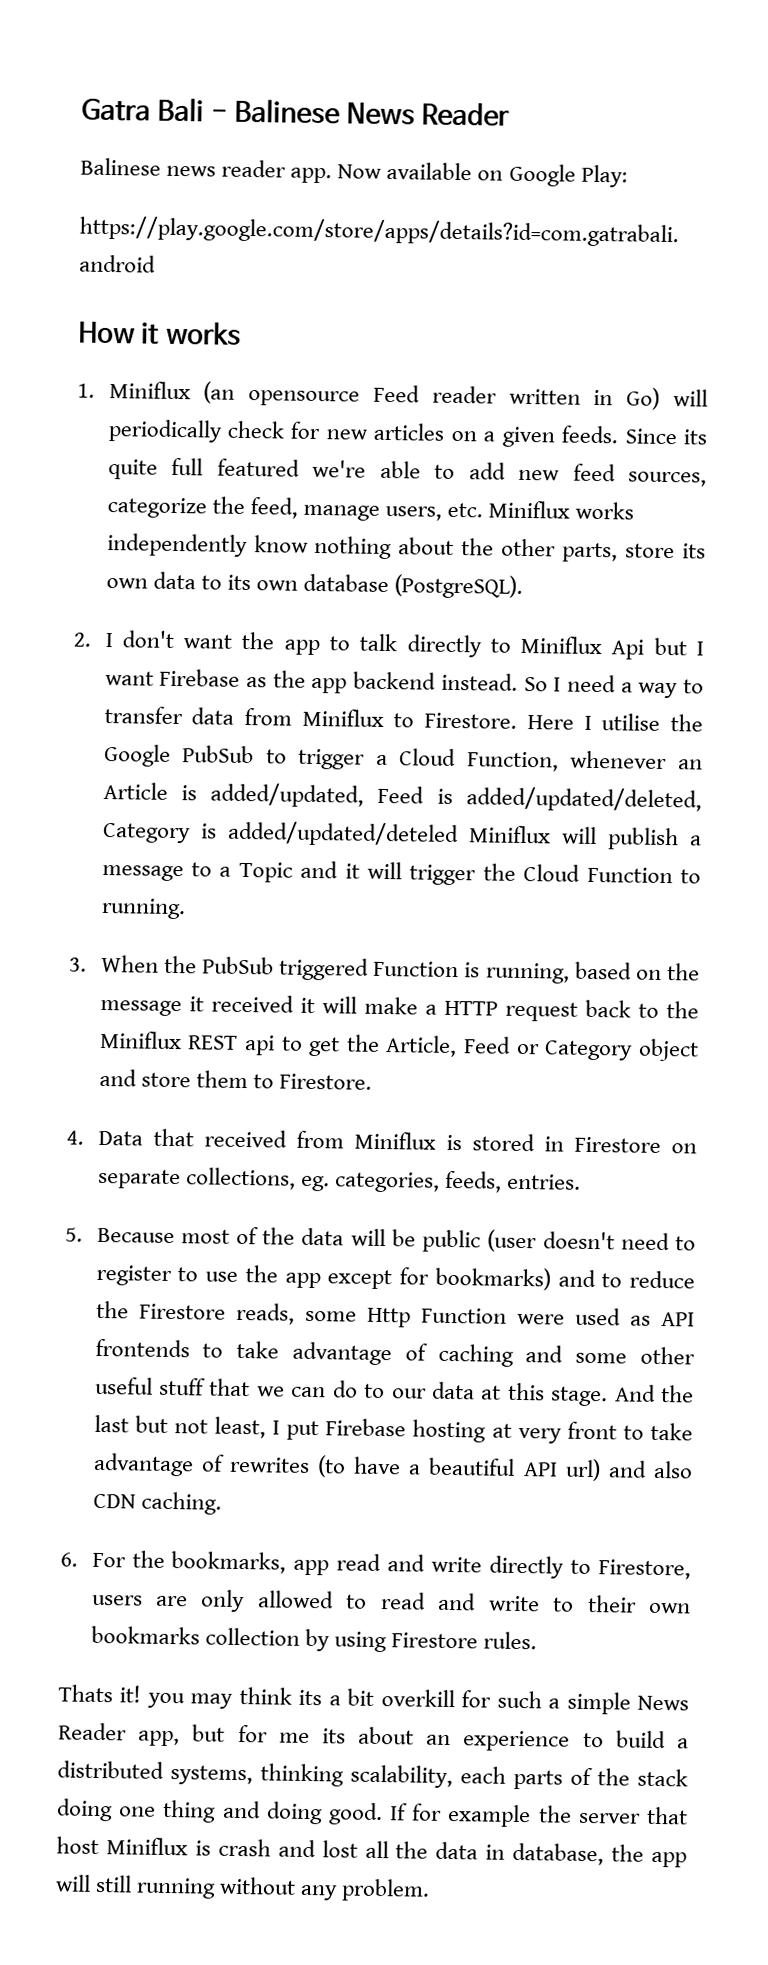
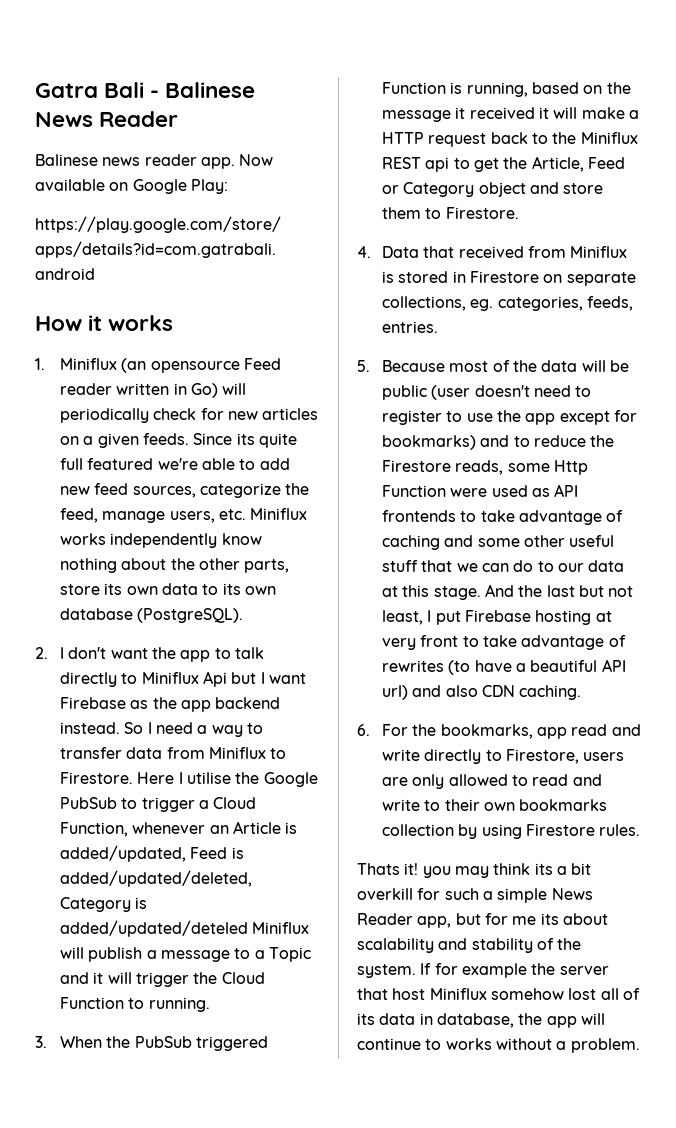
[426,1730,689,1752] [57,1760,688,1790] [56,1798,383,1826] an experience to build a distributed systems, thinking scalability, each parts of the stack doing one thing and doing good. -> [357,938,582,953] [357,964,416,978] scalability and stability of the system.
[194,1838,429,1859] is crash and lost all the -> [490,988,640,1000] [357,1013,375,1025] somehow lost all of its
[95,1874,339,1901] still running without any -> [357,1038,567,1050] continue to works without a

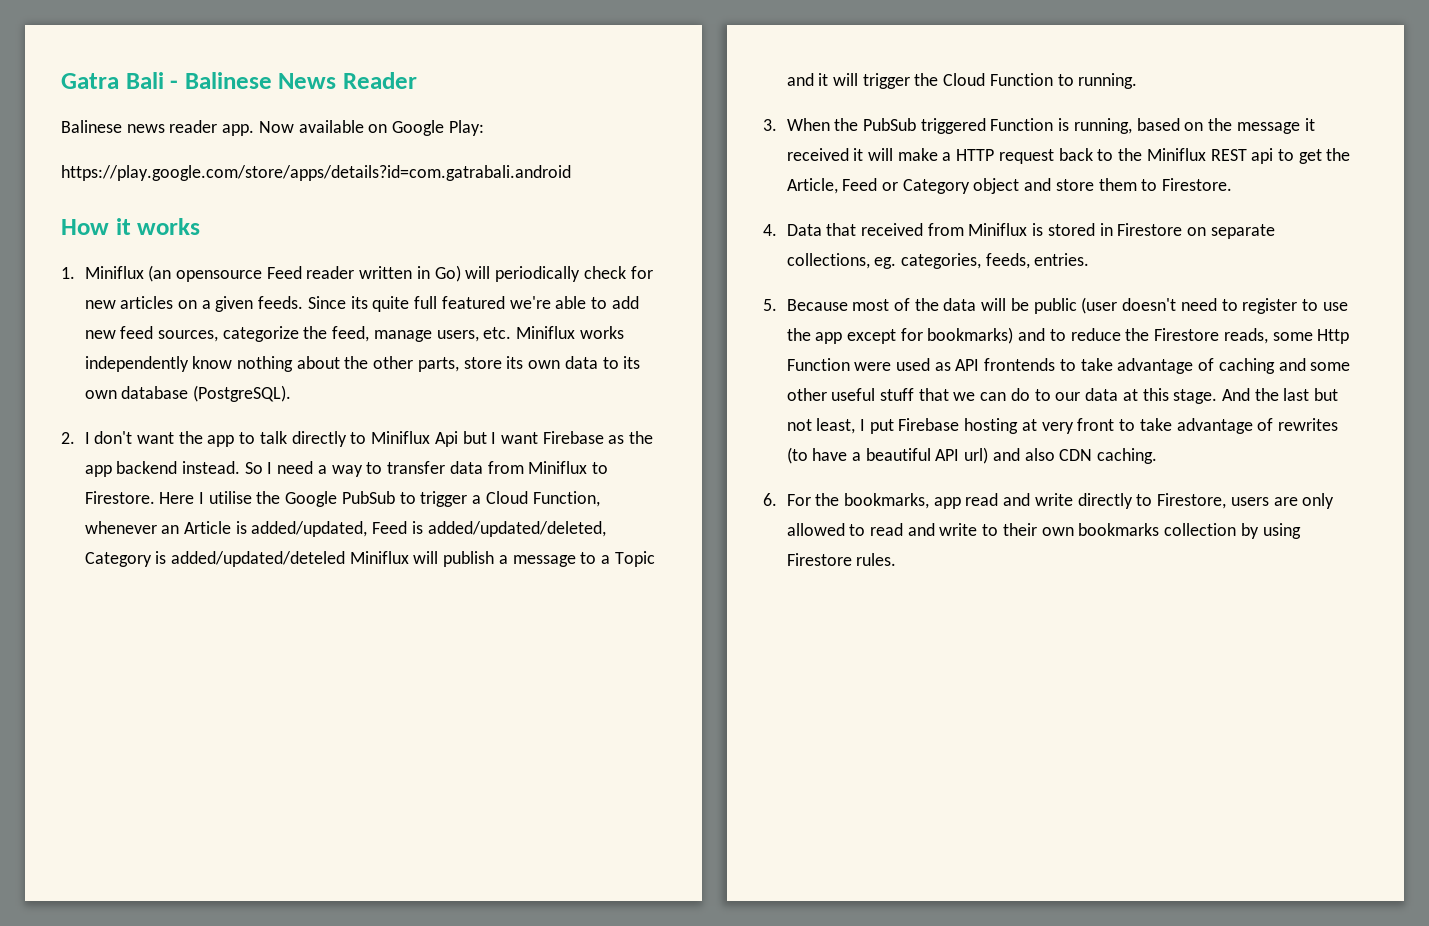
[357,863,592,878] [357,888,593,903] [357,913,608,928] [357,938,582,953] [357,963,609,978] [357,988,640,1000] [357,1013,605,1028] [357,1038,640,1053] // Thats it! you may think its a bit overkill for such a simple News Reader app, but for me its about scalability and stability of the system. If for example the server that host Miniflux somehow lost all of its data in database, the app will continue to works without a problem. -> (897, 559) none

